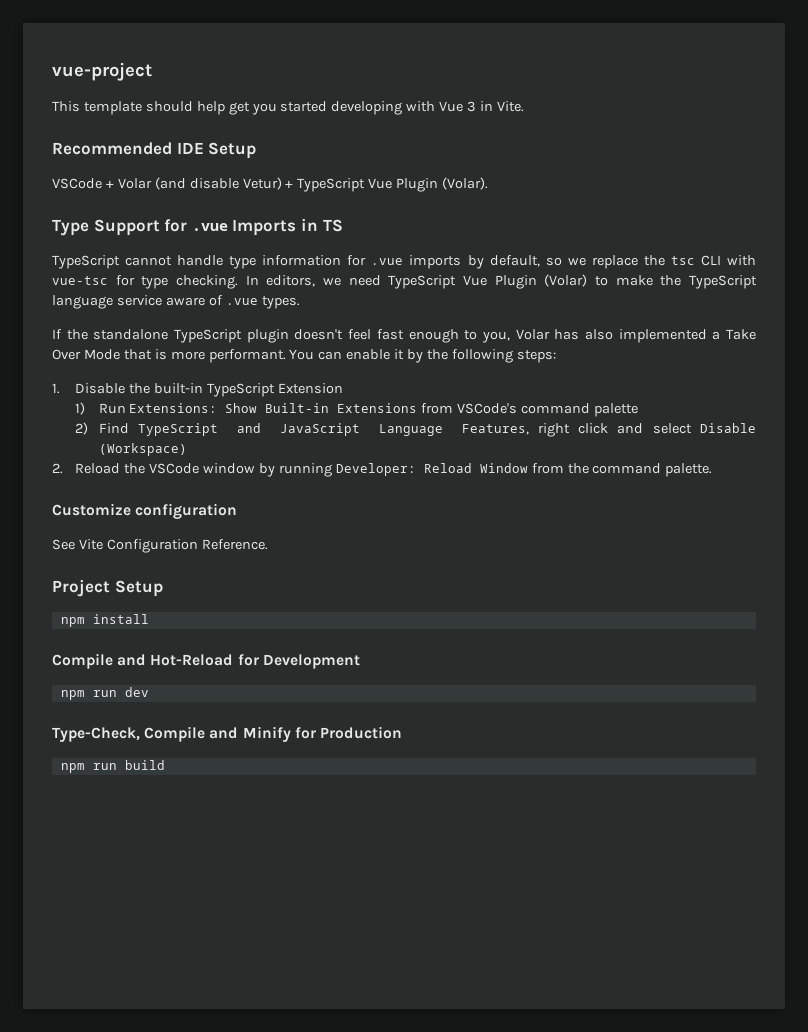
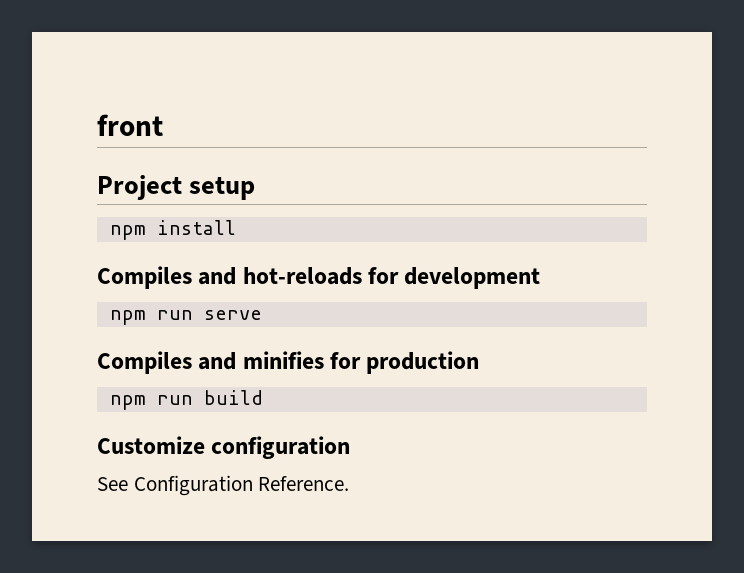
[52,62,152,81] [52,101,524,115] [52,142,257,159] [52,177,489,192] [52,218,343,236] [52,255,756,269] [52,274,757,289] [52,295,300,309] [52,329,756,343] [52,349,556,363] [52,383,343,397] [75,402,639,417] [75,422,757,437] [98,443,187,456] [52,463,713,477] vue-project // This template should help get you started developing with Vue 3 in Vite. // Recommended IDE Setup // VSCode + Volar (and disable Vetur) + TypeScript Vue Plugin (Volar). // Type Support for .vue Imports in TS // TypeScript cannot handle type information for .vue imports by default, so we replace the tsc CLI with vue-tsc for type checking. In editors, we need TypeScript Vue Plugin (Volar) to make the TypeScript language service aware of .vue types. // If the standalone TypeScript plugin doesn't feel fast enough to you, Volar has also implemented a Take Over Mode that is more performant. You can enable it by the following steps: // 1. Disable the built-in TypeScript Extension // 1) Run Extensions: Show Built-in Extensions from VSCode's command palette // 2) Find TypeScript and JavaScript Language Features, right click and select Disable (Workspace) // 2. Reload the VSCode window by running Developer: Reload Window from the command palette. -> [97,114,163,136] [97,175,256,200] [109,220,236,240] [97,266,541,289] [109,310,262,325] [97,351,480,374] [109,390,263,410] front // Project setup // npm install // Compiles and hot-reloads for development // npm run serve // Compiles and minifies for production // npm run build
[78,539,103,550] Vite -> (128, 484) none
[52,579,163,597] [60,614,149,627] [52,653,360,669] [60,687,149,700] [52,726,402,742] [60,760,165,773] // Project Setup // npm install // Compile and Hot-Reload for Development // npm run dev // Type-Check, Compile and Minify for Production // npm run build -> (350, 483) none

